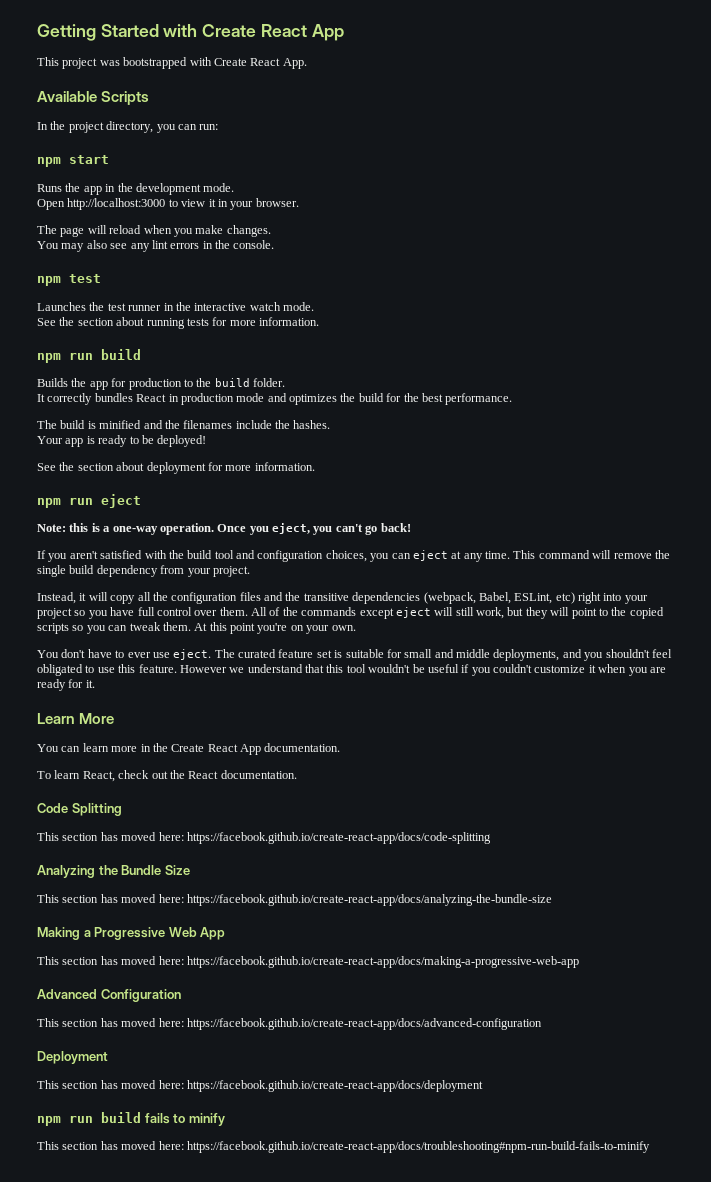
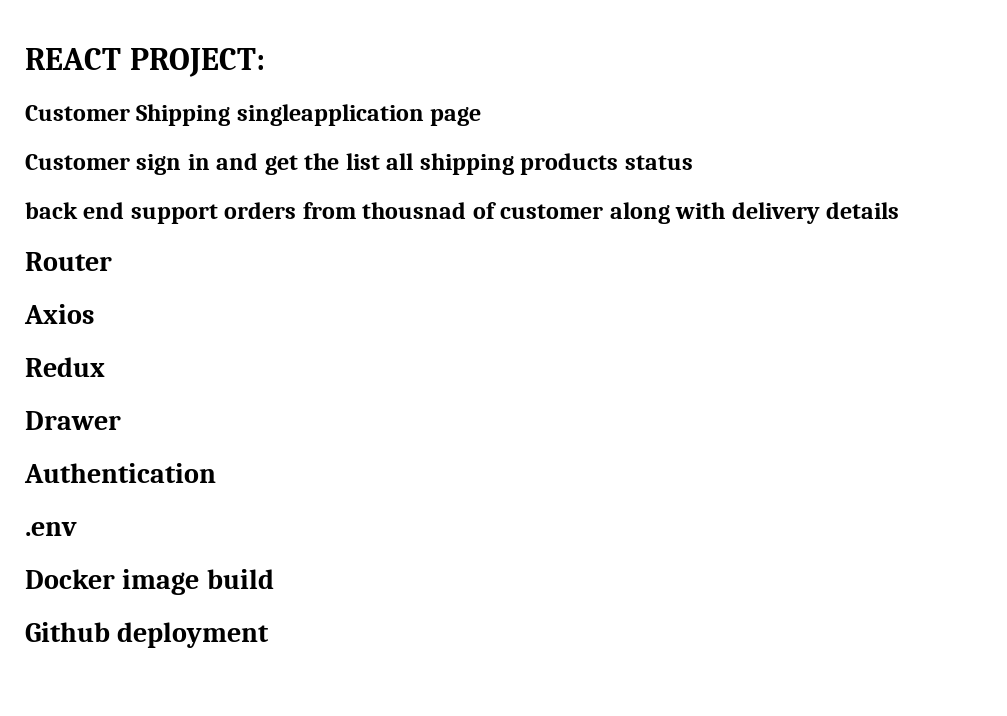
[37,24,344,41] [37,57,307,69] [37,91,150,105] [37,121,219,133] [37,155,109,167] [37,183,235,195] [37,198,299,210] [37,225,271,237] [37,240,275,252] [37,274,101,286] [37,302,314,311] [37,317,319,329] [37,349,141,363] [37,378,285,390] [37,393,513,405] [37,420,331,429] [37,435,207,447] [37,462,315,474] [37,494,141,508] [37,523,411,535] [37,550,670,562] [37,565,250,577] [37,592,648,604] [37,607,664,619] [37,622,356,634] [37,649,672,661] [37,664,666,676] [37,679,95,691] [37,713,115,724] [37,743,341,755] [37,770,297,782] [37,803,122,816] [37,832,491,844] [37,865,190,878] [37,894,552,906] [37,927,226,940] [37,956,579,968] [37,989,181,1002] [37,1018,542,1030] [37,1051,108,1064] [37,1080,483,1092] [37,1112,225,1126] [37,1141,650,1153] Getting Started with Create React App // This project was bootstrapped with Create React App. // Available Scripts // In the project directory, you can run: // npm start // Runs the app in the development mode. // Open http://localhost:3000 to view it in your browser. // The page will reload when you make changes. // You may also see any lint errors in the console. // npm test // Launches the test runner in the interactive watch mode. // See the section about running tests for more information. // npm run build // Builds the app for production to the build folder. // It correctly bundles React in production mode and optimizes the build for the best performance. // The build is minified and the filenames include the hashes. // Your app is ready to be deployed! // See the section about deployment for more information. // npm run eject // Note: this is a one-way operation. Once you eject, you can't go back! // If you aren't satisfied with the build tool and configuration choices, you can eject at any time. This command will remove the single build dependency from your project. // Instead, it will copy all the configuration files and the transitive dependencies (webpack, Babel, ESLint, etc) right into your project so you have full control over them. All of the commands except eject will still work, but they will point to the copied scripts so you can tweak them. At this point you're on your own. // You don't have to ever use eject. The curated feature set is suitable for small and middle deployments, and you shouldn't feel obligated to use this feature. However we understand that this tool wouldn't be useful if you couldn't customize it when you are ready for it. // Learn More // You can learn more in the Create React App documentation. // To learn React, check out the React documentation. // Code Splitting // This section has moved here: https://facebook.github.io/create-react-app/docs/code-splitting // Analyzing the Bundle Size // This section has moved here: https://facebook.github.io/create-react-app/docs/analyzing-the-bundle-size // Making a Progressive Web App // This section has moved here: https://facebook.github.io/create-react-app/docs/making-a-progressive-web-app // Advanced Configuration // This section has moved here: https://facebook.github.io/create-react-app/docs/advanced-configuration // Deployment // This section has moved here: https://facebook.github.io/create-react-app/docs/deployment // npm run build fails to minify // This section has moved here: https://facebook.github.io/create-react-app/docs/troubleshooting#npm-run-build-fails-to-minify -> [25,48,265,77] [25,104,482,126] [25,153,693,175] [25,202,900,224] [25,252,112,271] [24,304,94,324] [25,357,105,377] [25,411,121,430] [24,463,216,483] [25,522,77,536] [25,569,274,595] [25,622,270,648] REACT PROJECT: // Customer Shipping singleapplication page // Customer sign in and get the list all shipping products status // back end support orders from thousnad of customer along with delivery details // Router // Axios // Redux // Drawer // Authentication // .env // Docker image build // Github deployment

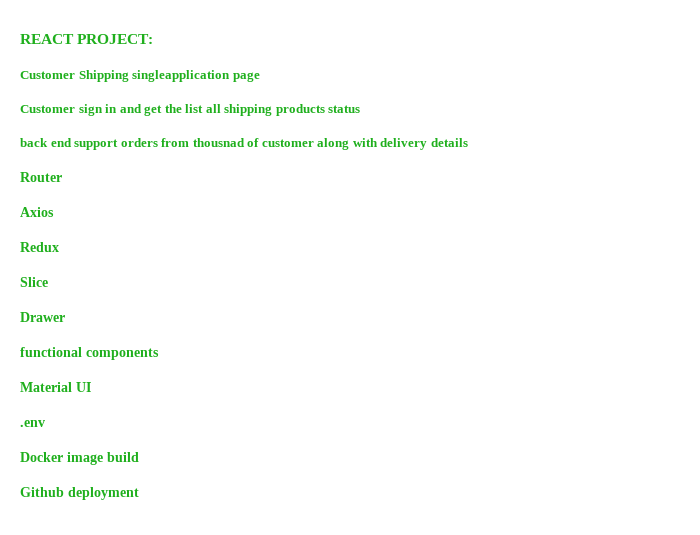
(105, 367) none -> [20,277,48,287] // Slice
[24,463,216,483] Authentication -> [20,347,159,360] [20,382,91,392] functional components // Material UI

